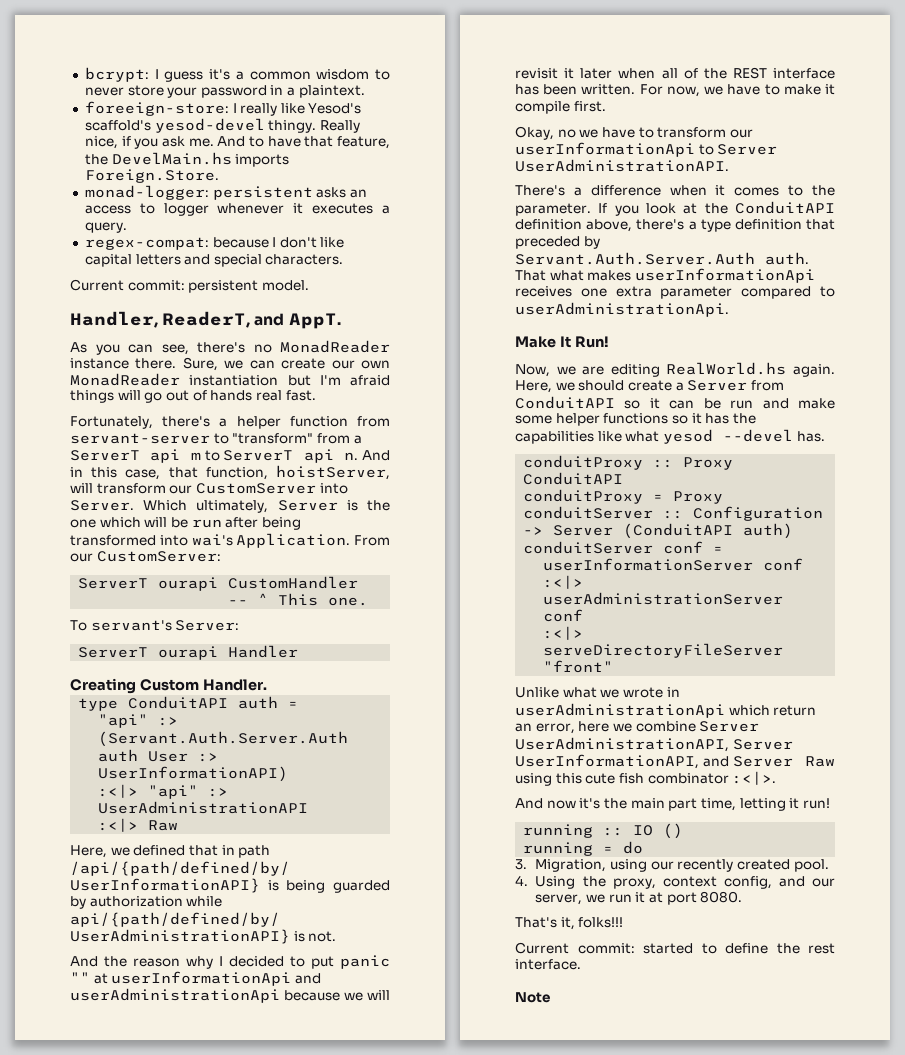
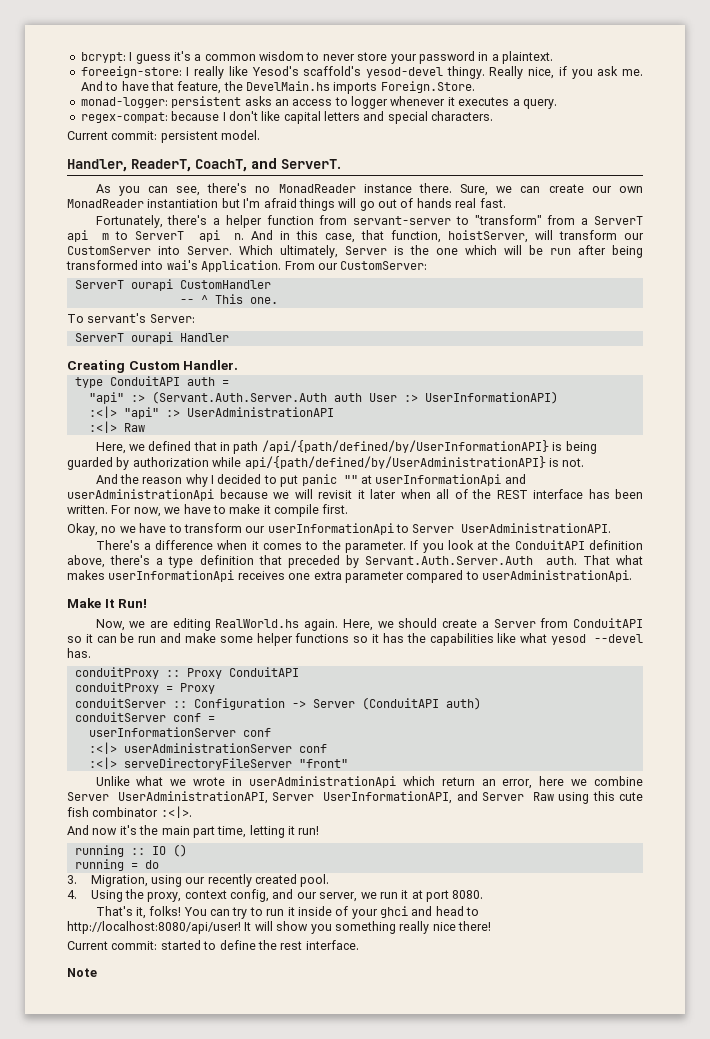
[254,313,341,329] and AppT. -> [195,158,341,172] CoachT, and ServerT.
[578,917,624,928] folks!!! -> [149,906,480,919] [67,921,491,934] folks! You can try to run it inside of your ghci and head to http://localhost:8080/api/user! It will show you something really nice there!

